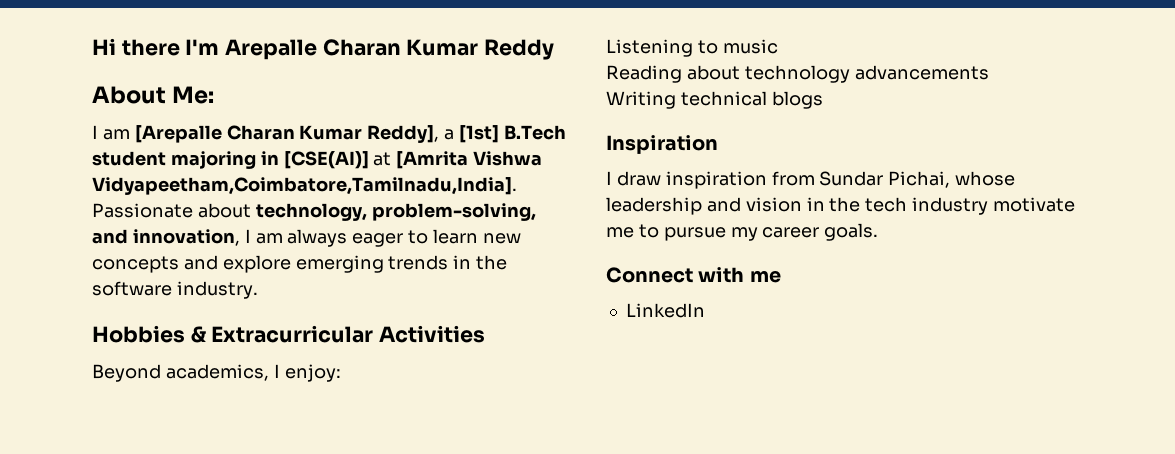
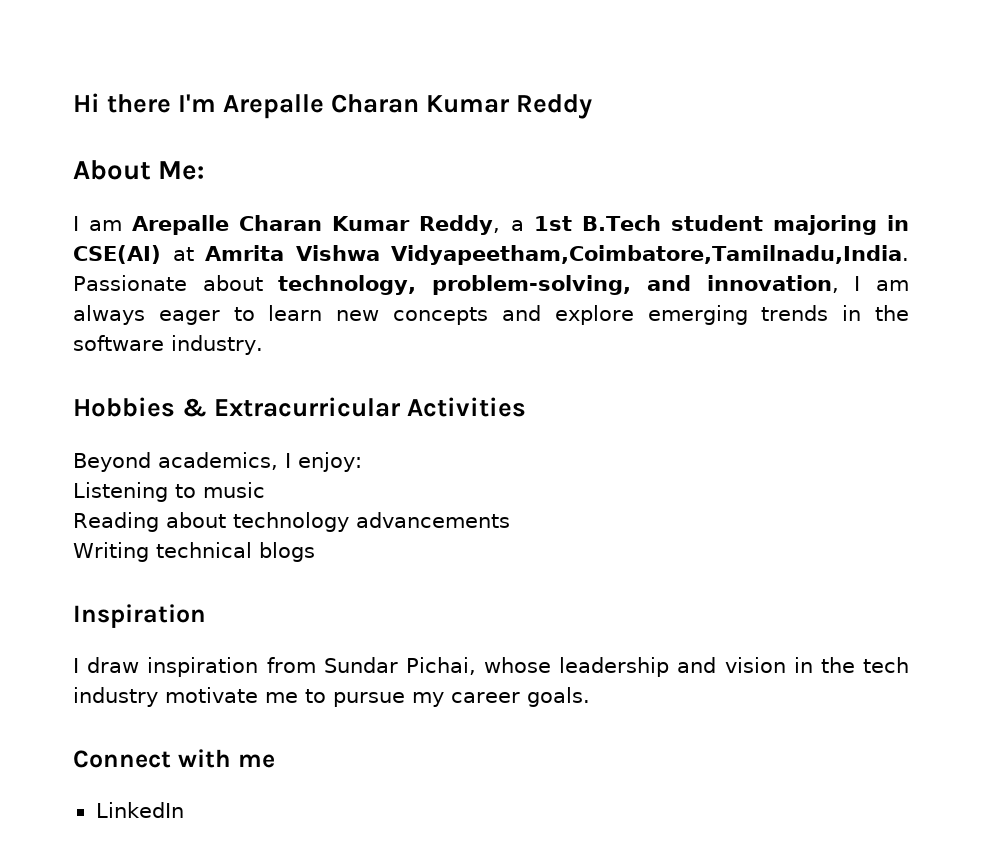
[134,125,500,143] [Arepalle Charan Kumar Reddy], a [1st] -> [132,215,572,235] Arepalle Charan Kumar Reddy, a 1st
[283,151,543,169] [92,177,517,195] [CSE(AI)] at [Amrita Vishwa Vidyapeetham,Coimbatore,Tamilnadu,India]. -> [73,245,909,265] CSE(AI) at Amrita Vishwa Vidyapeetham,Coimbatore,Tamilnadu,India.

